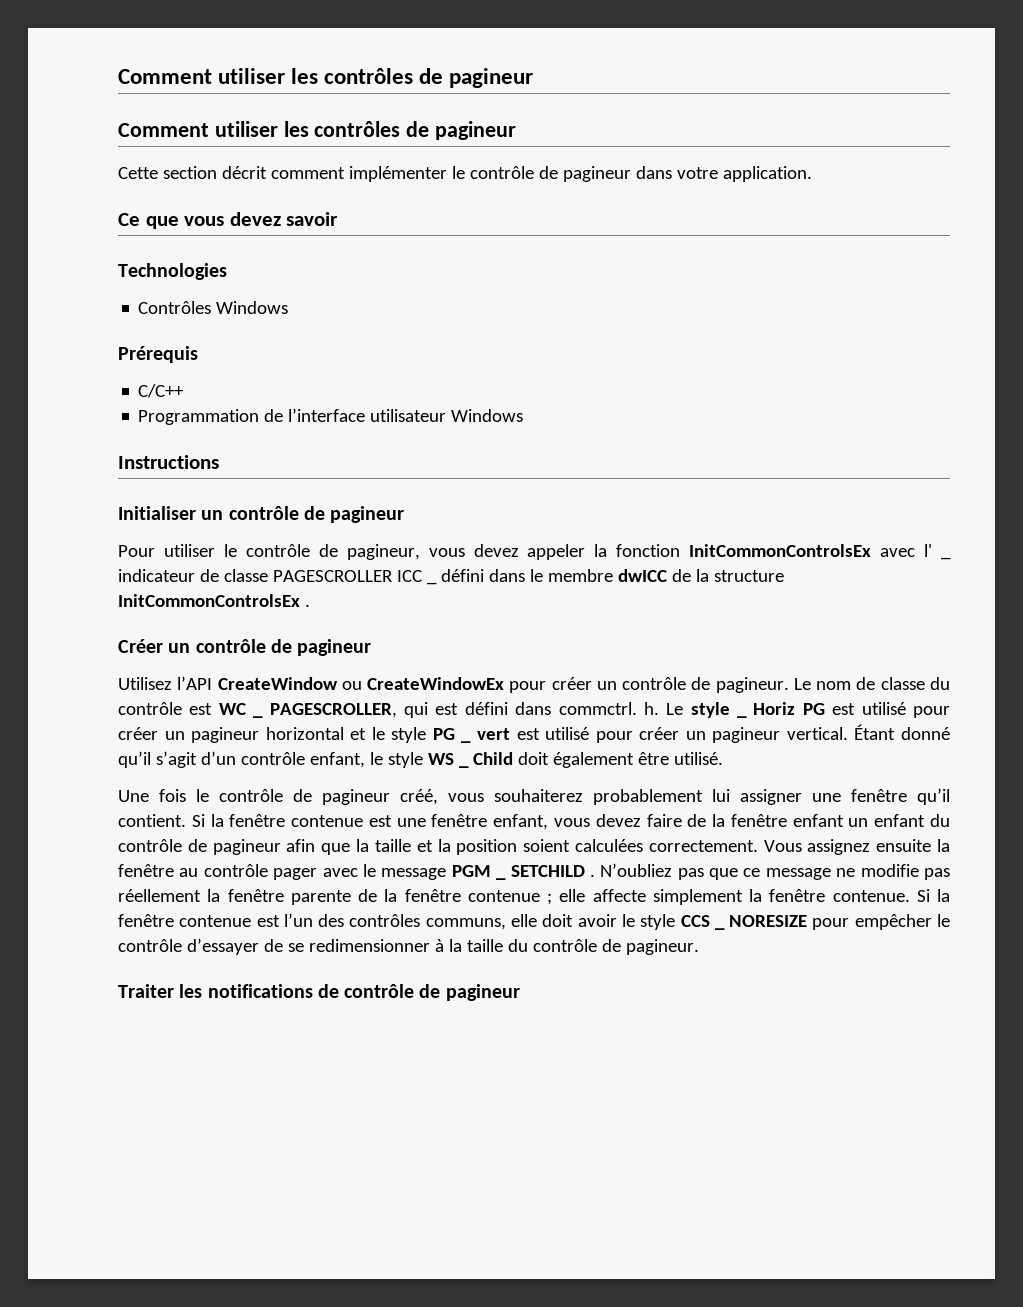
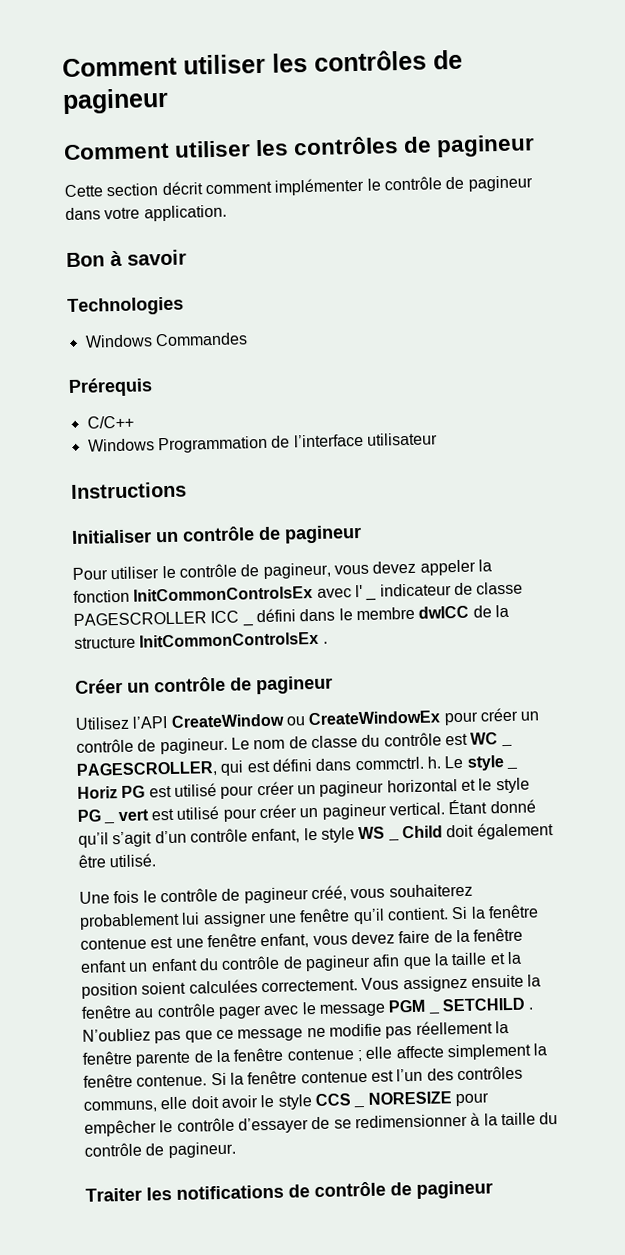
[118,212,281,229] Ce que vous devez -> [66,250,123,268] Bon à
[138,301,289,314] Contrôles Windows -> [84,332,248,348] Windows Commandes
(185, 391) none -> [87,438,155,452] Windows
[451,409,524,422] Windows -> (438, 439) none

